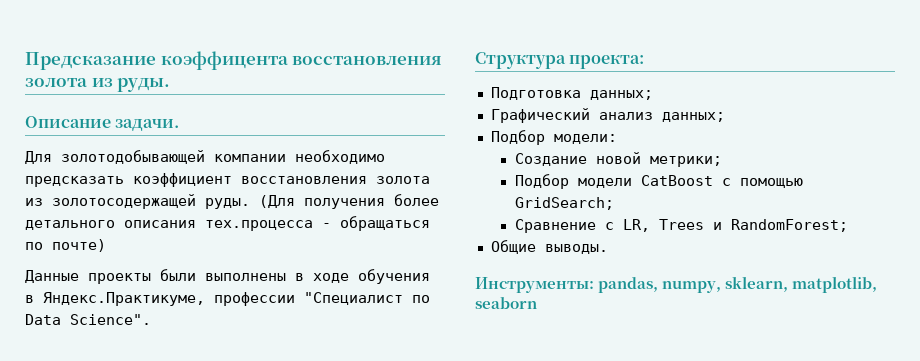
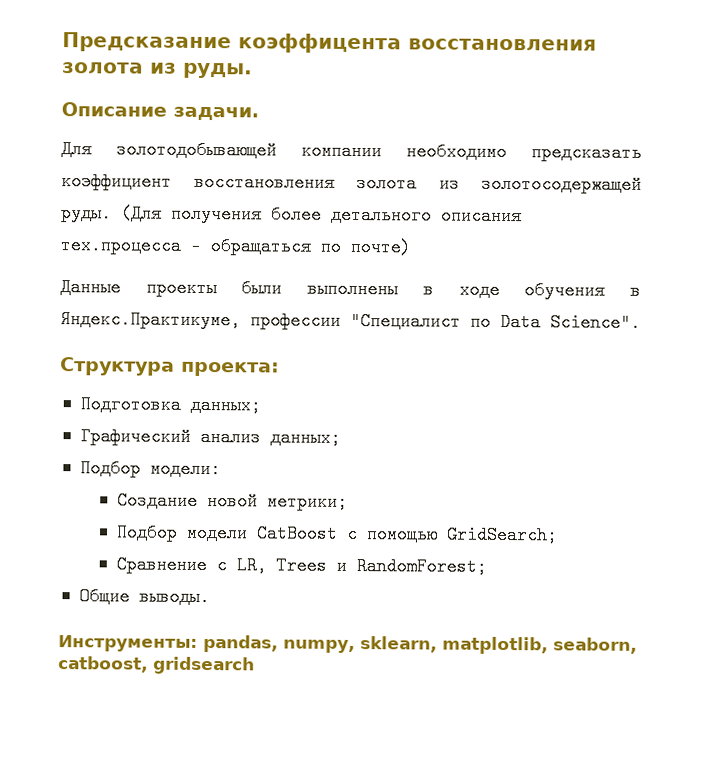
[475,297,537,309] seaborn -> [552,637,637,654] [58,656,255,675] seaborn, catboost, gridsearch

